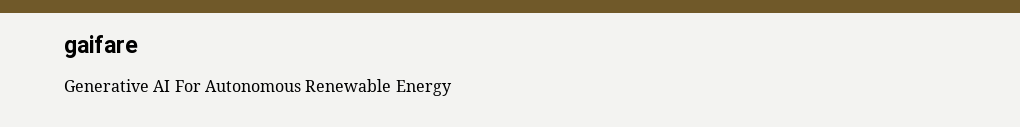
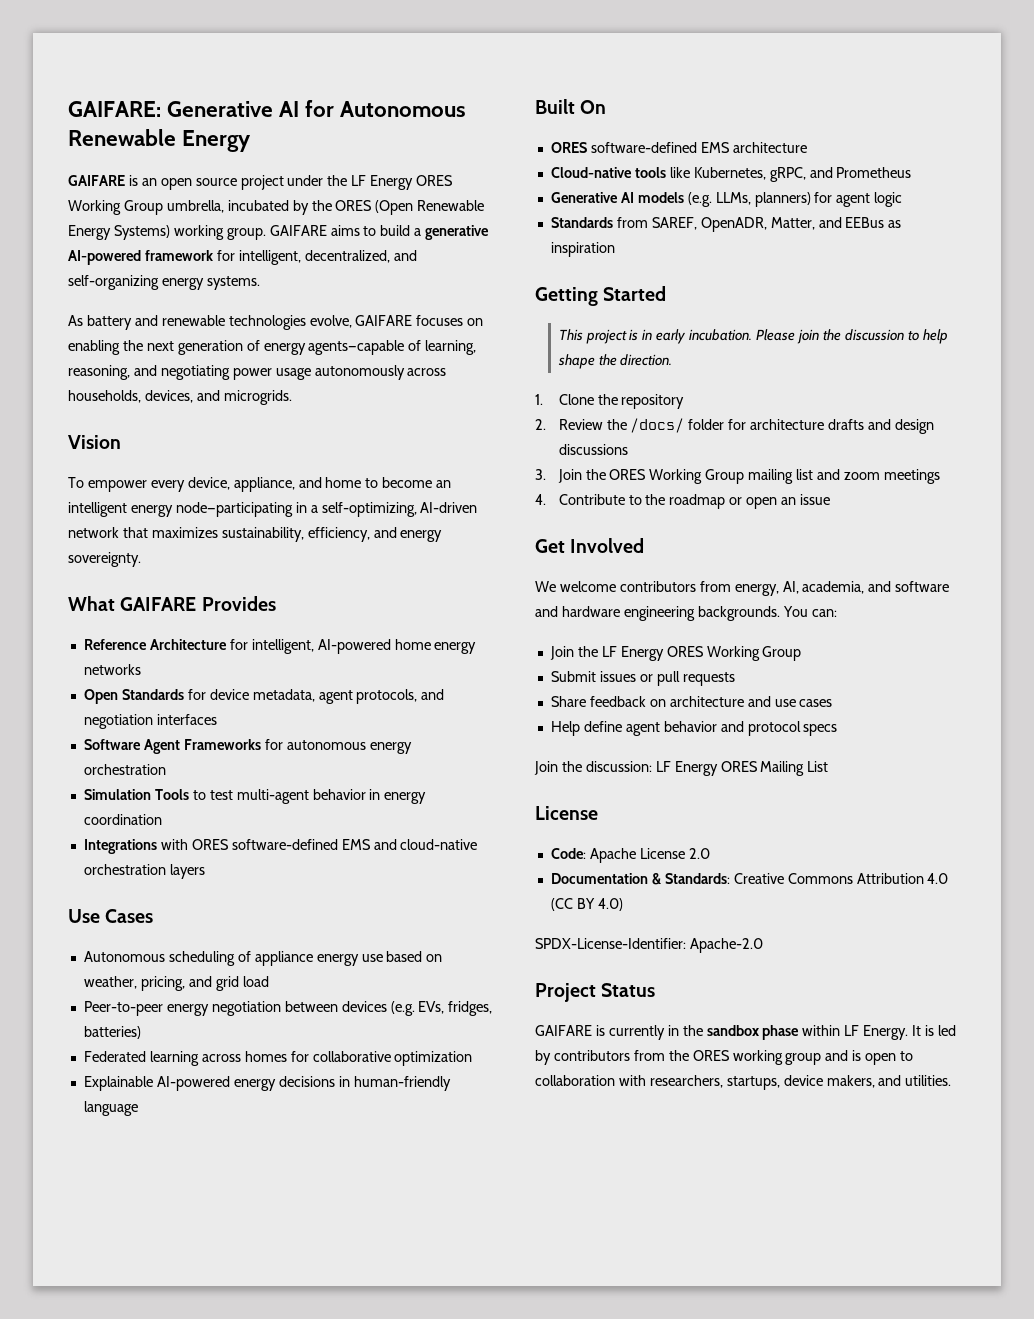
[64,35,138,58] [64,79,452,96] gaifare // Generative AI For Autonomous Renewable Energy -> [68,100,467,117] [68,129,252,152] [68,175,454,190] [68,200,485,215] [68,225,490,240] [68,250,417,265] [68,275,260,290] [68,315,484,330] [68,340,477,355] [68,365,447,380] [68,390,292,405] [68,435,121,449] [68,477,452,492] [68,502,478,517] [68,527,443,542] [68,552,141,567] [68,596,276,611] [83,639,477,654] [83,664,141,675] [83,689,445,704] [83,714,217,729] [83,739,412,754] [83,764,166,775] [83,789,427,804] [83,814,162,825] [83,839,478,854] [83,864,205,879] [68,909,154,923] [83,951,443,966] [83,976,269,991] [83,1001,493,1016] [83,1026,141,1039] [83,1051,473,1066] [83,1076,451,1091] [83,1101,138,1116] [535,99,607,114] [550,142,807,153] [550,167,912,182] [550,192,903,207] [550,217,902,232] [550,242,615,257] [535,286,667,306] [558,329,948,344] [557,354,673,369] [535,394,685,409] [535,418,934,434] [558,444,628,455] [535,469,940,484] [535,494,831,509] [535,538,645,553] [535,581,950,596] [535,606,837,621] [549,646,802,661] [550,671,735,686] [550,696,833,707] [550,721,838,736] [534,761,829,776] [535,806,598,820] [550,848,710,863] [550,873,949,885] [550,898,623,911] [535,938,763,953] [535,983,656,1002] [535,1025,956,1040] [535,1050,914,1065] [535,1075,952,1090] GAIFARE: Generative AI for Autonomous Renewable Energy // GAIFARE is an open source project under the LF Energy ORES Working Group umbrella, incubated by the ORES (Open Renewable Energy Systems) working group. GAIFARE aims to build a generative AI-powered framework for intelligent, decentralized, and self-organizing energy systems. // As battery and renewable technologies evolve, GAIFARE focuses on enabling the next generation of energy agents—capable of learning, reasoning, and negotiating power usage autonomously across households, devices, and microgrids. // Vision // To empower every device, appliance, and home to become an intelligent energy node—participating in a self-optimizing, AI-driven network that maximizes sustainability, efficiency, and energy sovereignty. // What GAIFARE Provides // Reference Architecture for intelligent, AI-powered home energy networks // Open Standards for device metadata, agent protocols, and negotiation interfaces // Software Agent Frameworks for autonomous energy orchestration // Simulation Tools to test multi-agent behavior in energy coordination // Integrations with ORES software-defined EMS and cloud-native orchestration layers // Use Cases // Autonomous scheduling of appliance energy use based on weather, pricing, and grid load // Peer-to-peer energy negotiation between devices (e.g. EVs, fridges, batteries) // Federated learning across homes for collaborative optimization // Explainable AI-powered energy decisions in human-friendly language // Built On // ORES software-defined EMS architecture // Cloud-native tools like Kubernetes, gRPC, and Prometheus // Generative AI models (e.g. LLMs, planners) for agent logic // Standards from SAREF, OpenADR, Matter, and EEBus as inspiration // Getting Started // This project is in early incubation. Please join the discussion to help shape the direction. // 1. Clone the repository // 2. Review the /docs/ folder for architecture drafts and design discussions // 3. Join the ORES Working Group mailing list and zoom meetings // 4. Contribute to the roadmap or open an issue // Get Involved // We welcome contributors from energy, AI, academia, and software and hardware engineering backgrounds. You can: // Join the LF Energy ORES Working Group // Submit issues or pull requests // Share feedback on architecture and use cases // Help define agent behavior and protocol specs // Join the discussion: LF Energy ORES Mailing List // License // Code: Apache License 2.0 // Documentation & Standards: Creative Commons Attribution 4.0 (CC BY 4.0) // SPDX-License-Identifier: Apache-2.0 // Project Status // GAIFARE is currently in the sandbox phase within LF Energy. It is led by contributors from the ORES working group and is open to collaboration with researchers, startups, device makers, and utilities.

